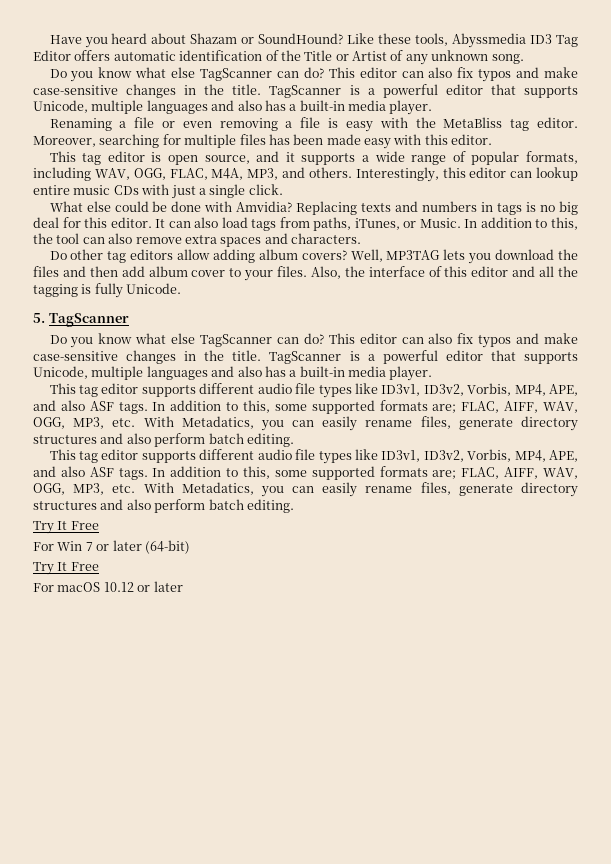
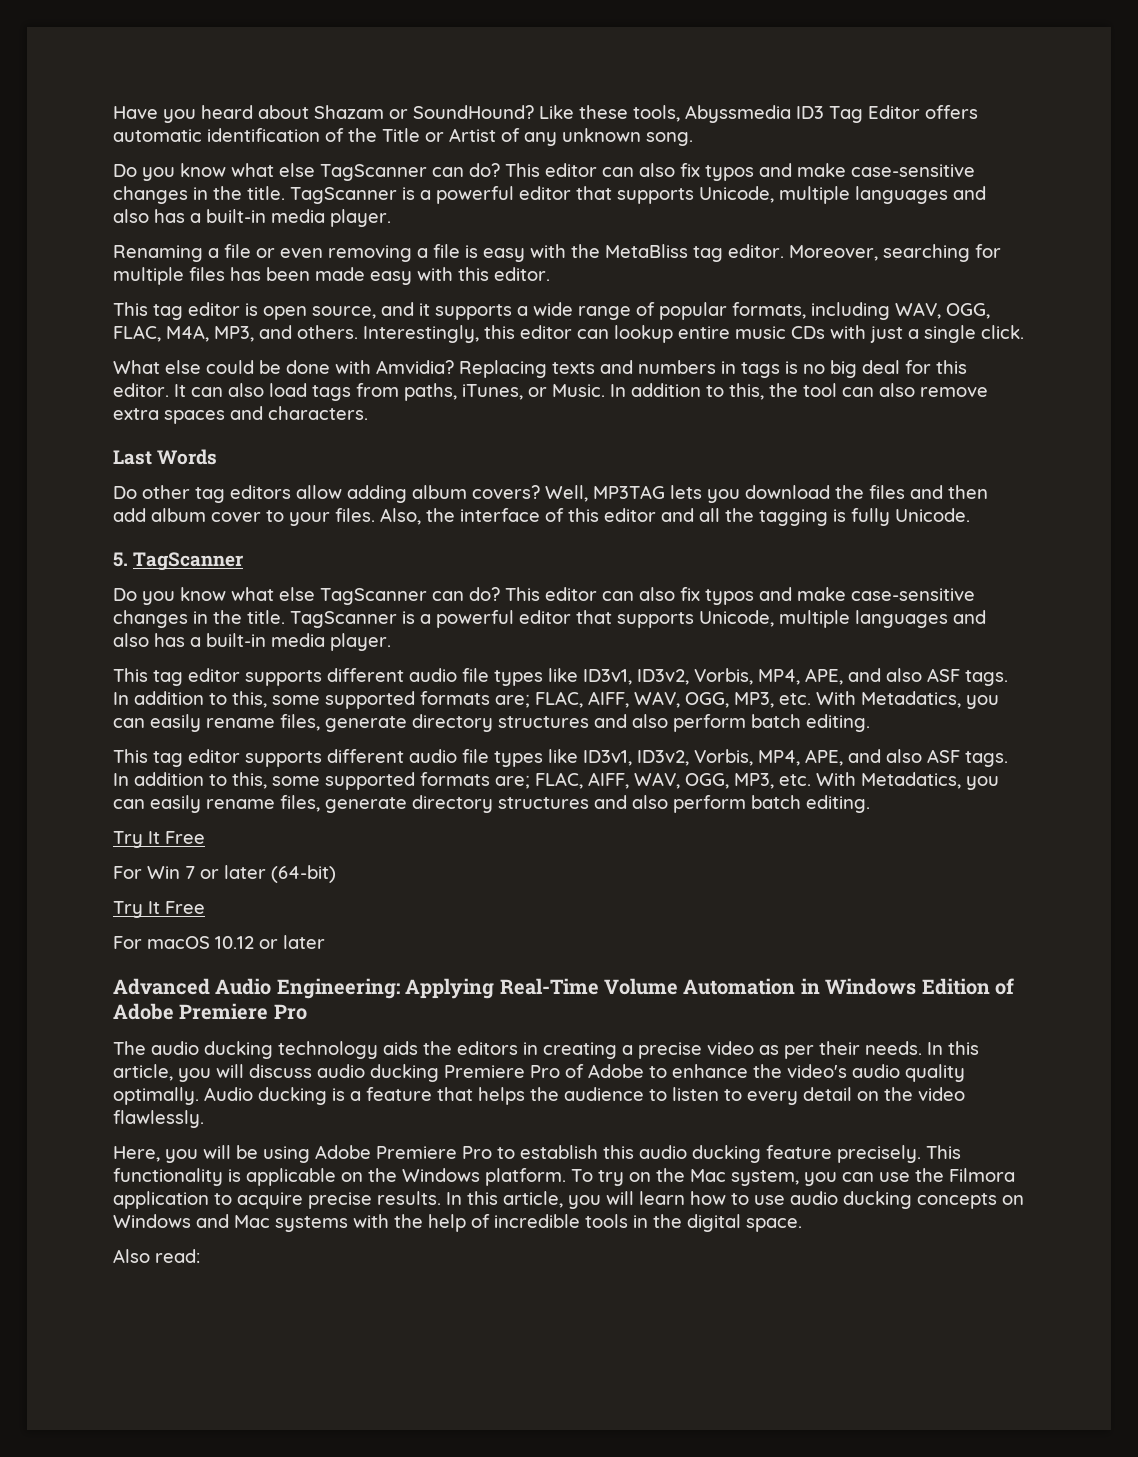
(361, 238) none -> [113,449,218,465] // Last Words
(183, 586) none -> [113,978,1014,999] [113,1003,307,1020] [113,1041,979,1059] [113,1064,965,1082] [113,1087,965,1105] [113,1110,204,1128] [113,1145,961,1163] [113,1168,1015,1186] [113,1191,1024,1209] [113,1214,802,1232] [113,1249,200,1263] // Advanced Audio Engineering: Applying Real-Time Volume Automation in Windows Edition of Adobe Premiere Pro // The audio ducking technology aids the editors in creating a precise video as per their needs. In this article, you will discuss audio ducking Premiere Pro of Adobe to enhance the video's audio quality optimally. Audio ducking is a feature that helps the audience to listen to every detail on the video flawlessly. // Here, you will be using Adobe Premiere Pro to establish this audio ducking feature precisely. This functionality is applicable on the Windows platform. To try on the Mac system, you can use the Filmora application to acquire precise results. In this article, you will learn how to use audio ducking concepts on Windows and Mac systems with the help of incredible tools in the digital space. // Also read:

